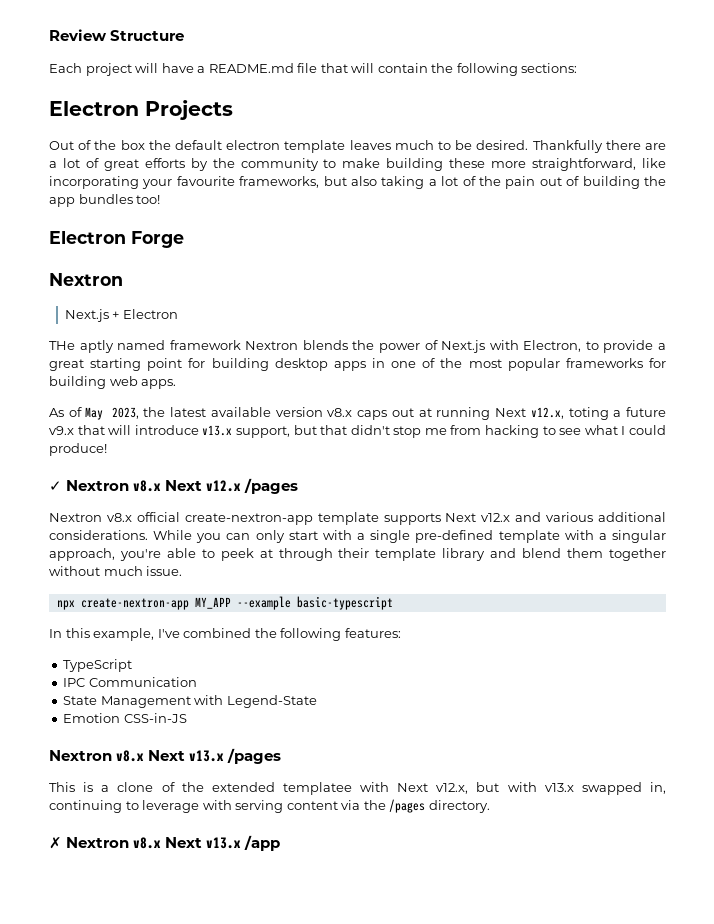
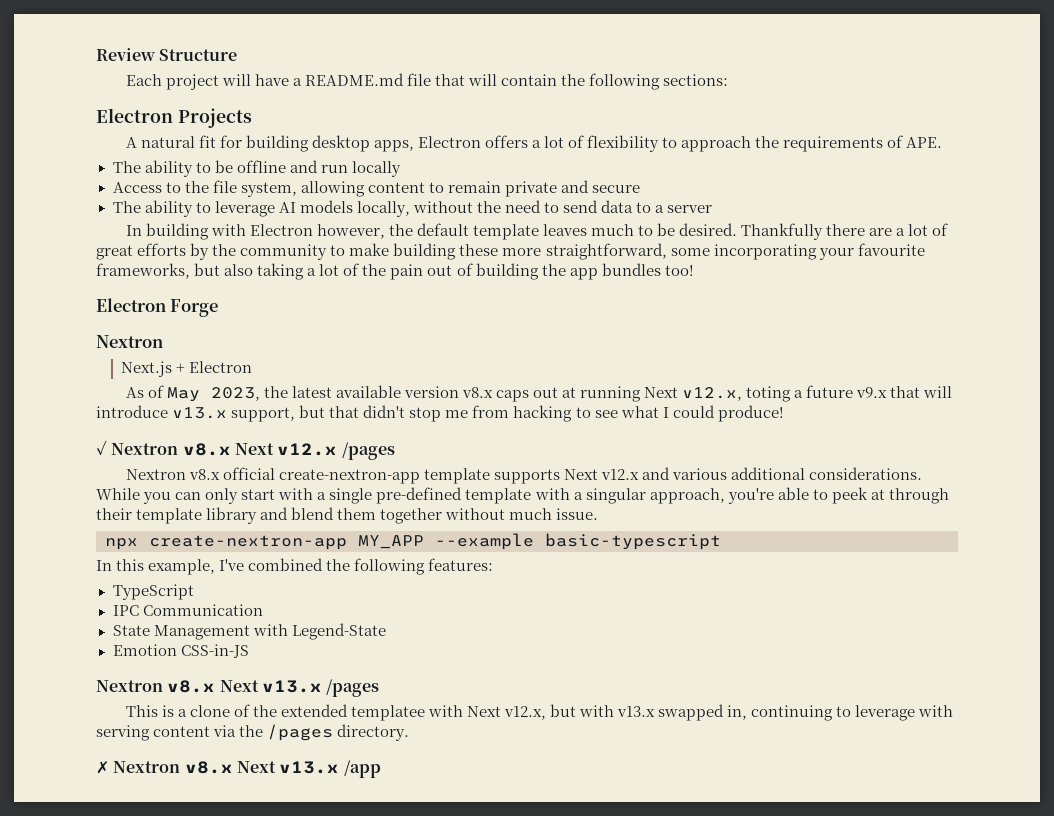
[49,140,145,150] Out of the box -> [125,135,943,152] [112,160,401,177] [112,180,641,197] [112,200,713,217] [125,223,385,240] A natural fit for building desktop apps, Electron offers a lot of flexibility to approach the requirements of APE. // The ability to be offline and run locally // Access to the file system, allowing content to remain private and secure // The ability to leverage AI models locally, without the need to send data to a server // In building with Electron however,
[226,140,281,150] electron -> (469, 229) none
[642,158,667,168] like -> [670,248,710,256] some
[49,340,666,353] [49,358,667,371] [49,376,177,389] // THe aptly named framework Nextron blends the power of Next.js with Electron, to provide a great starting point for building desktop apps in one of the most popular frameworks for building web apps. -> (253, 367) none

